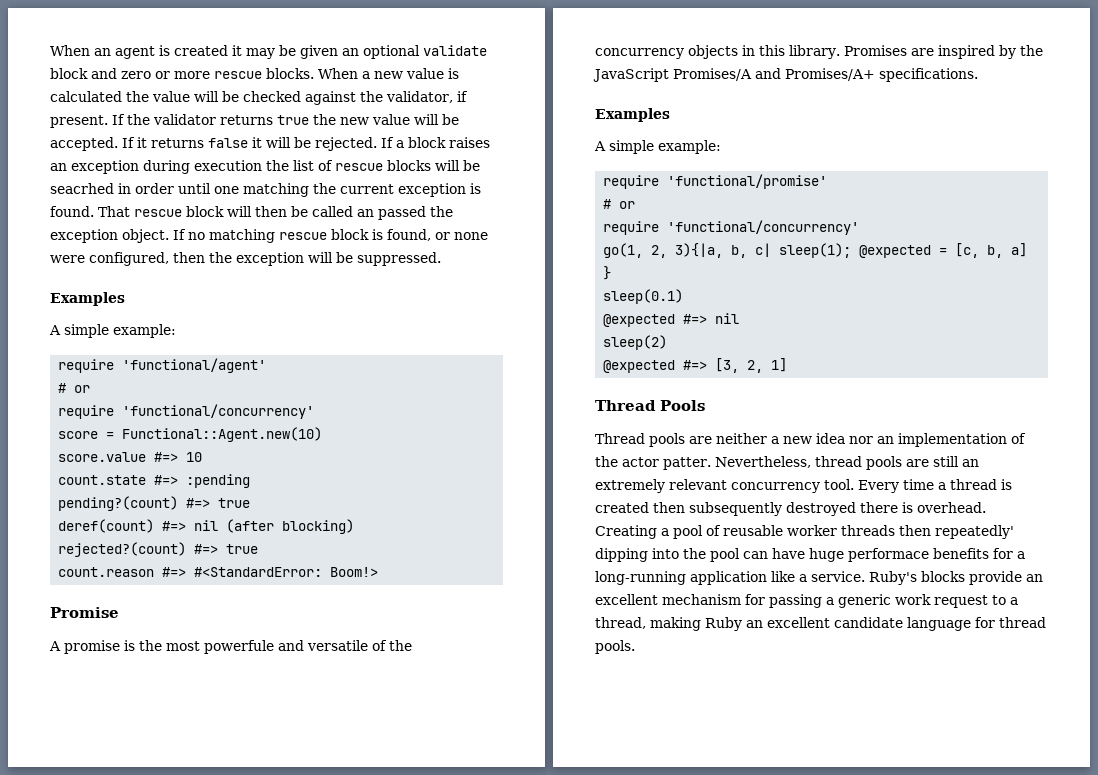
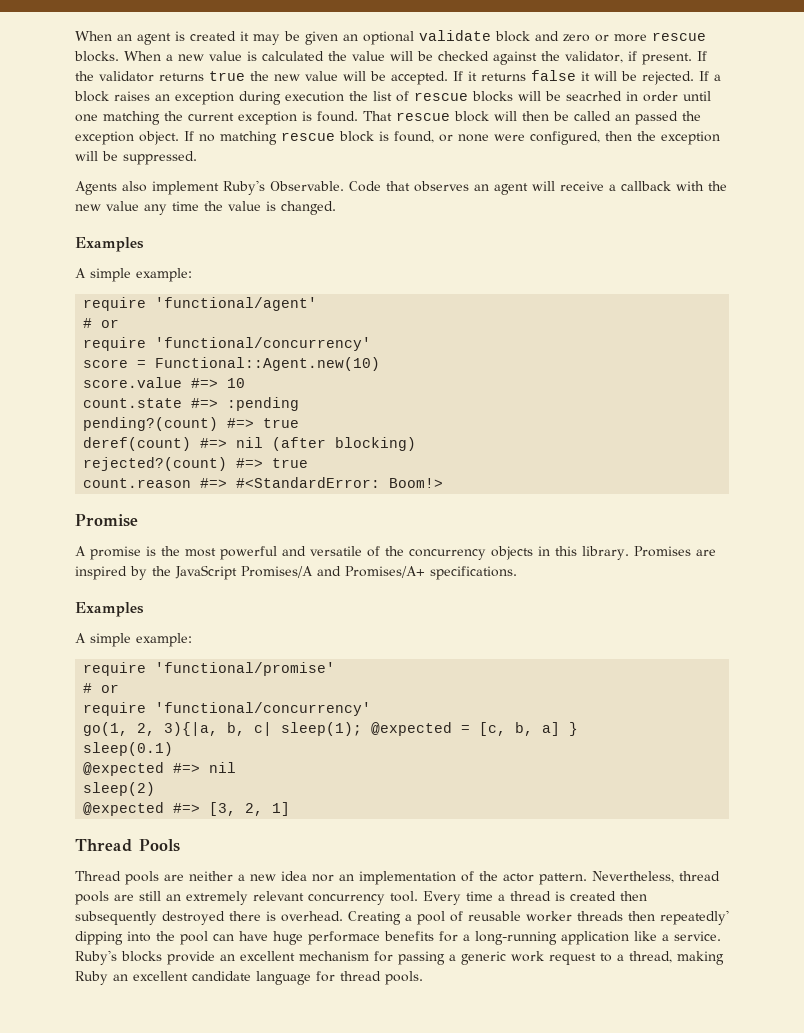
(441, 259) none -> [75,180,727,195] [75,201,336,215] // Agents also implement Ruby's Observable. Code that observes an agent will receive a callback with the new value any time the value is changed.
[204,640,274,654] powerfule -> [220,546,277,560] powerful
[663,457,711,470] patter. -> [539,873,587,885] pattern.

